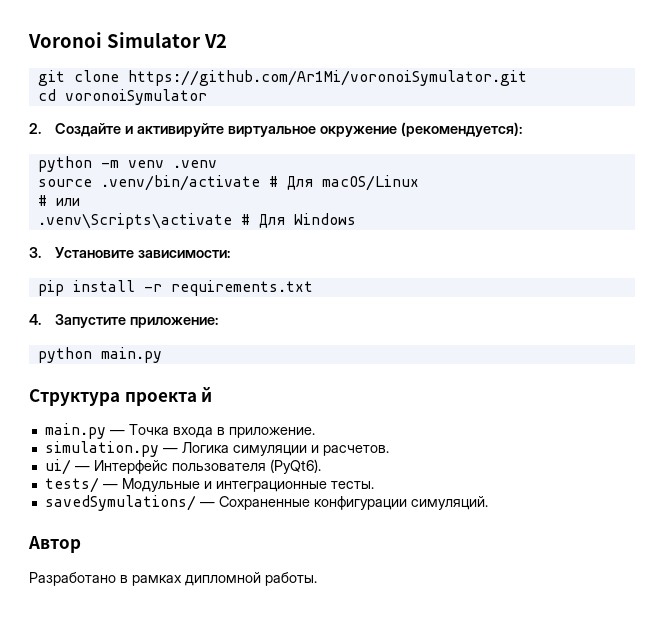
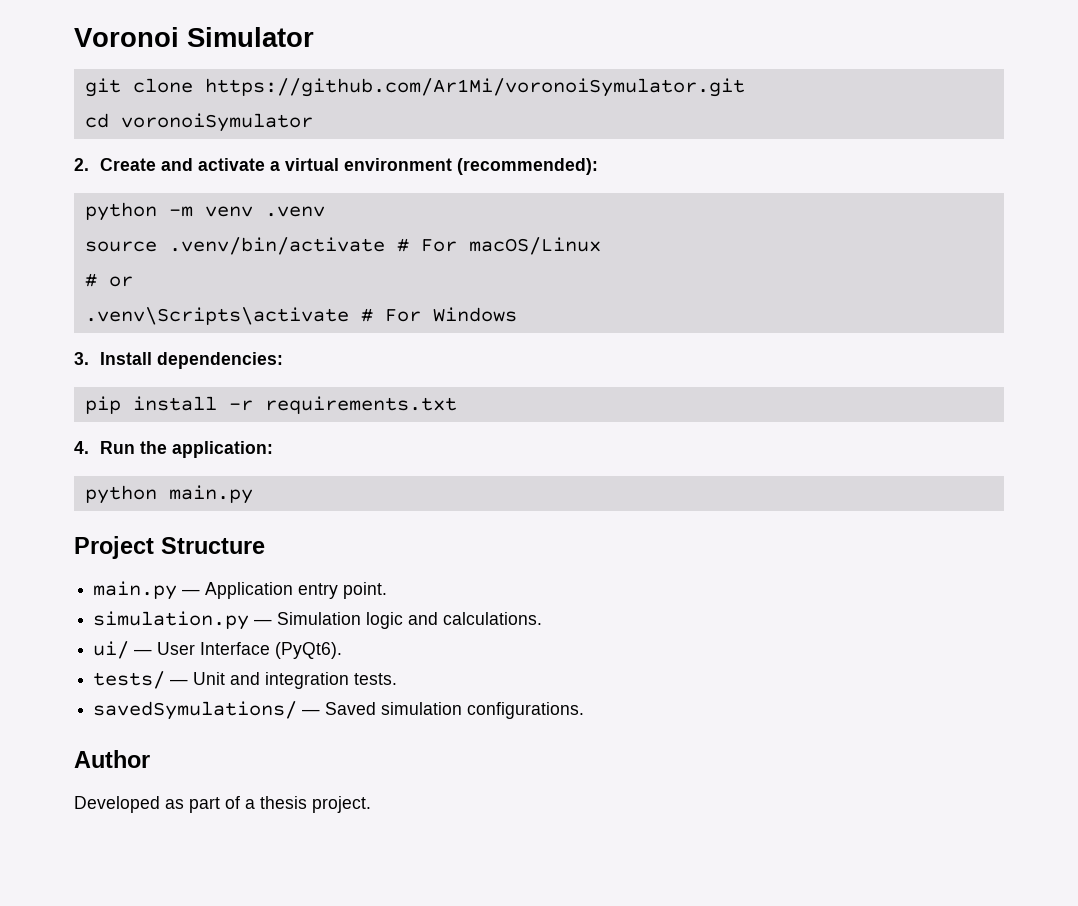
[203,34,227,48] V2 -> (314, 37) none
[55,122,523,137] Создайте и активируйте виртуальное окружение (рекомендуется): -> [99,158,598,175] Create and activate a virtual environment (recommended):
[286,176,313,190] Для -> [420,239,457,252] For
[55,198,80,207] или -> [108,276,133,287] or
[258,214,285,228] Для -> [384,309,421,322] For
[55,247,231,258] Установите зависимости: -> [99,352,283,369] Install dependencies:
[55,314,219,328] Запустите приложение: -> [99,441,273,458] Run the application:
[29,387,213,406] Структура проекта й -> [74,536,265,559] Project Structure
[128,424,315,438] [44,441,389,457] Точка входа в приложение. // simulation.py — Логика симуляции и расчетов. -> [205,582,388,599] [93,611,543,630] Application entry point. // simulation.py — Simulation logic and calculations.
[93,460,266,474] Интерфейс пользователя -> [157,642,271,655] User Interface
[121,478,374,492] [44,495,488,511] [28,536,81,553] [29,572,317,586] Модульные и интеграционные тесты. // savedSymulations/ — Сохраненные конфигурации симуляций. // Автор // Разработано в рамках дипломной работы. -> [193,672,398,689] [93,701,585,720] [74,750,150,768] [74,796,371,813] Unit and integration tests. // savedSymulations/ — Saved simulation configurations. // Author // Developed as part of a thesis project.

